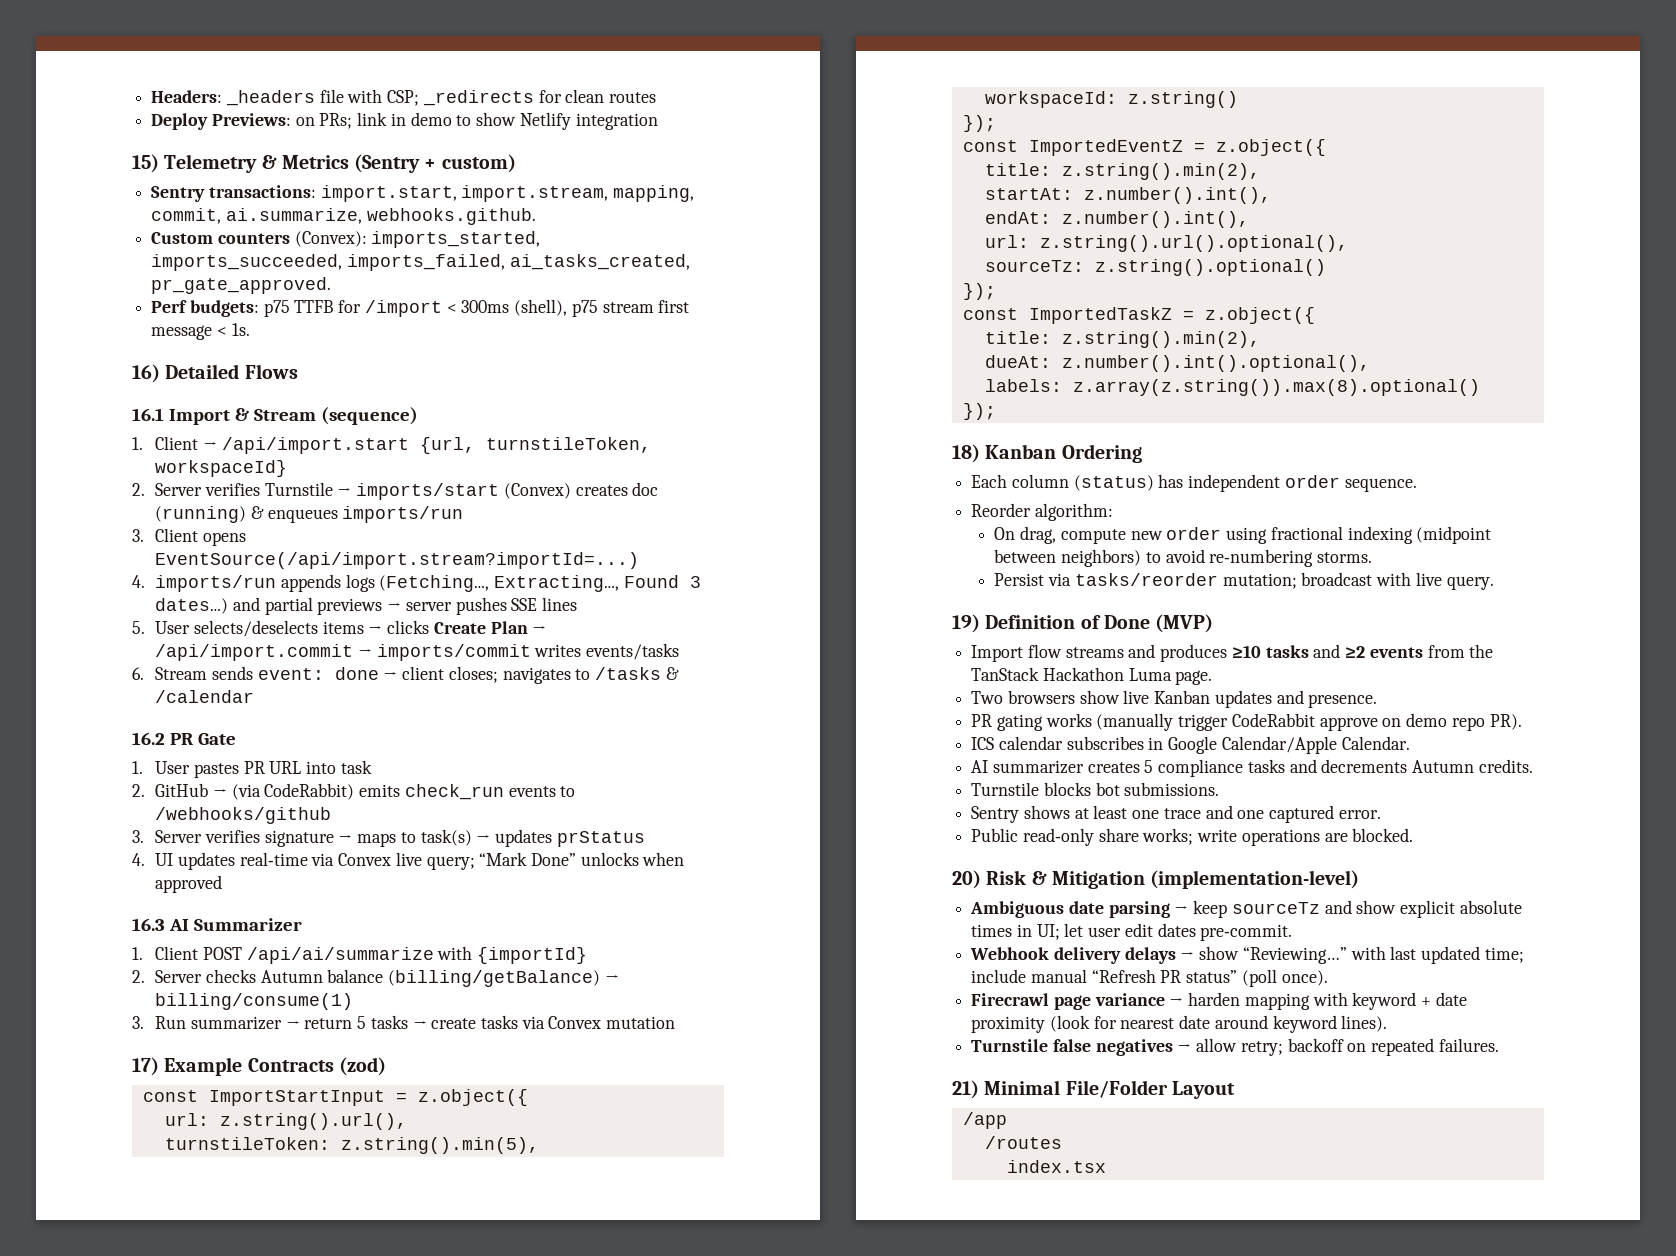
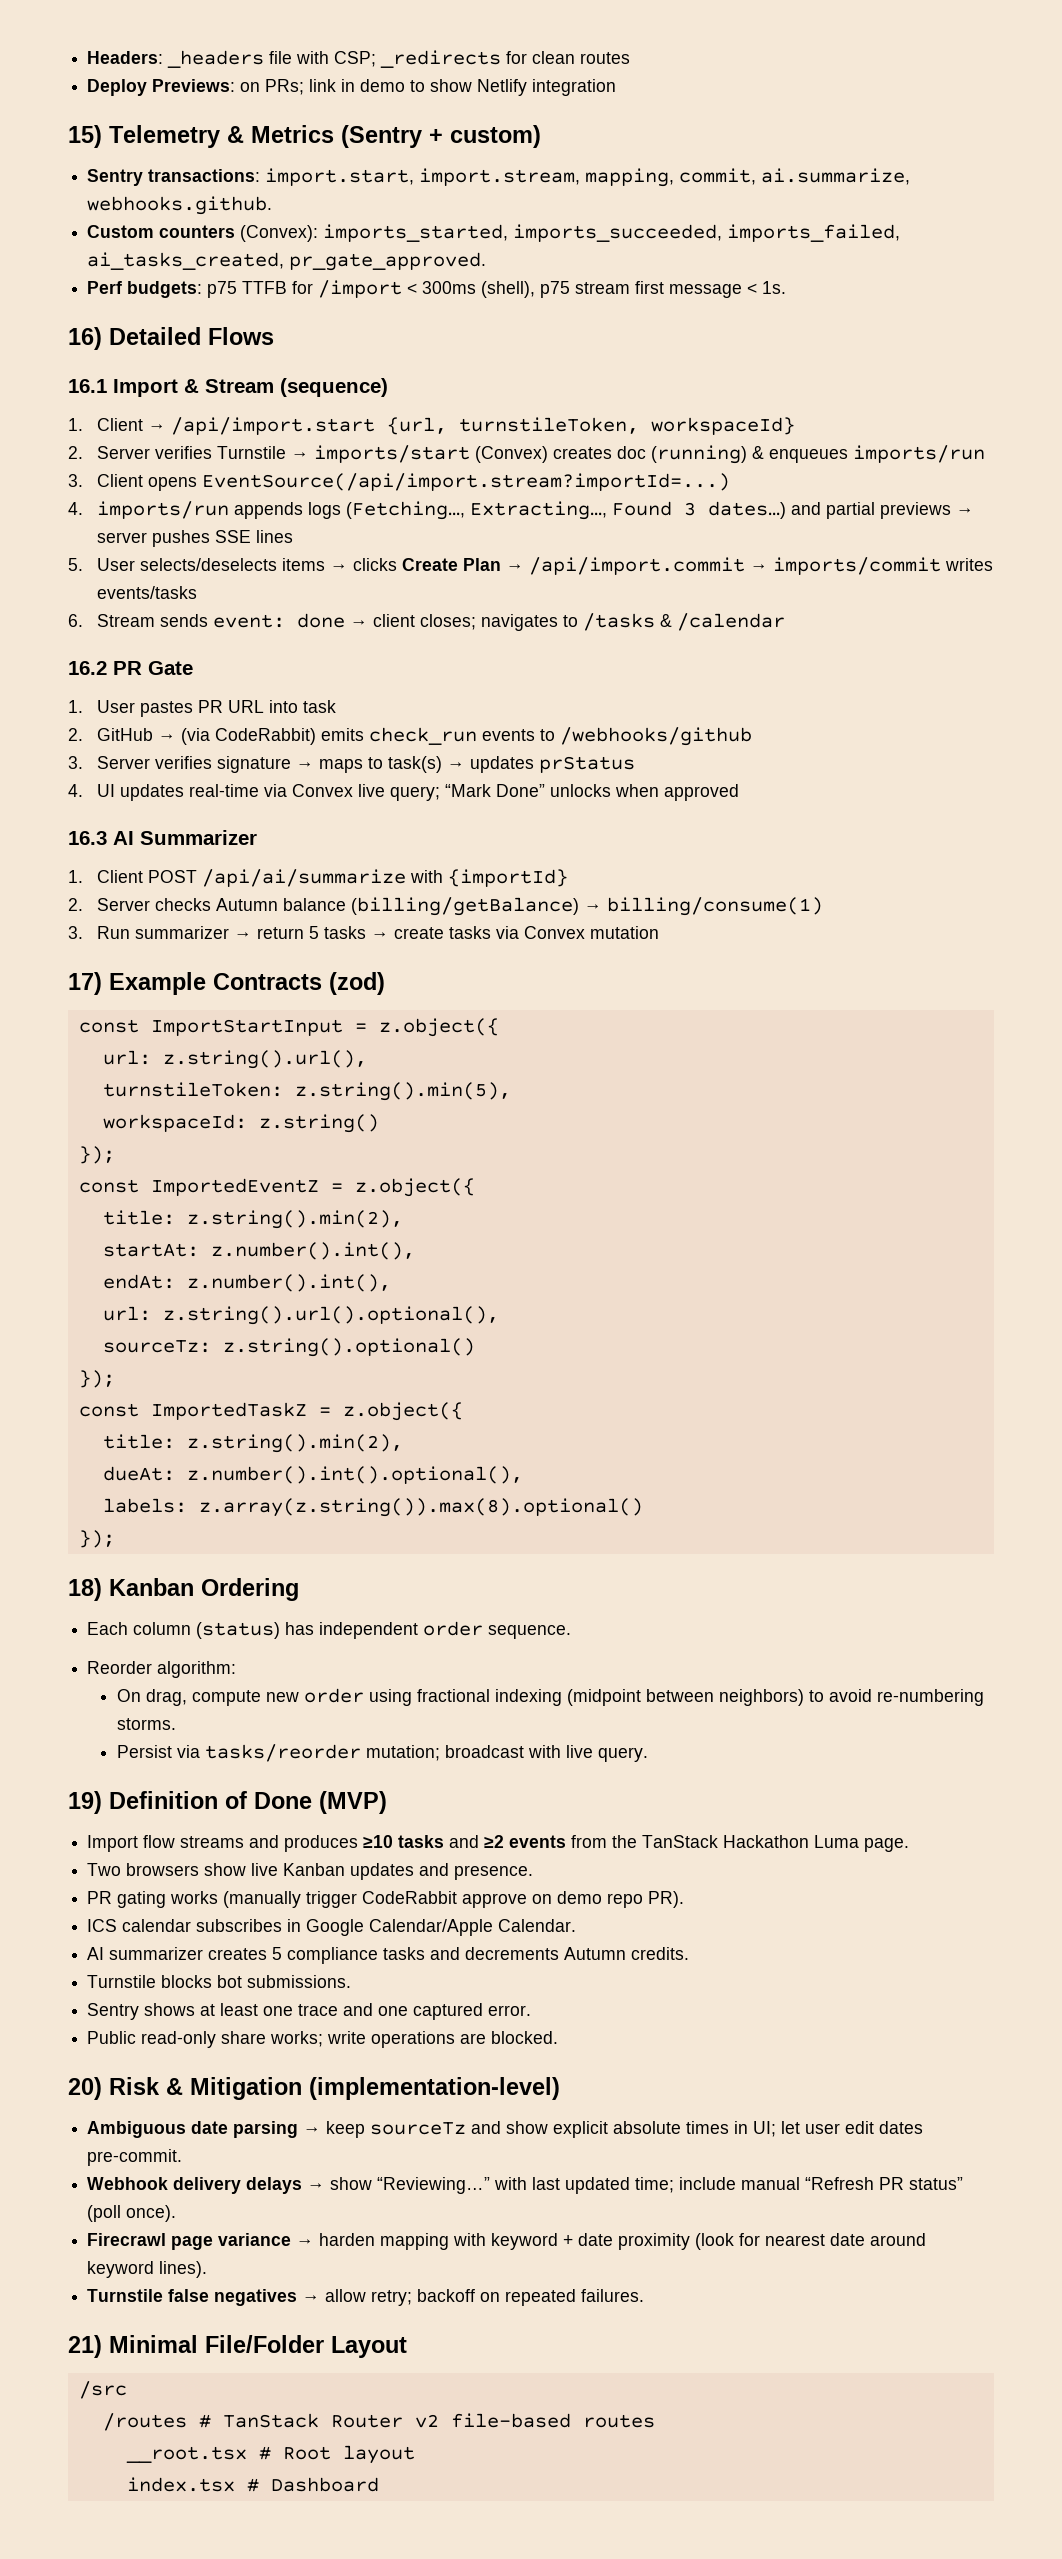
[962,1112,1007,1129] /app -> [78,2381,127,2399] /src
(1062, 1142) none -> [198,2413,655,2428] [125,2445,415,2464] # TanStack Router v2 file-based routes // __root.tsx # Root layout
(1106, 1166) none -> [246,2477,379,2492] # Dashboard

